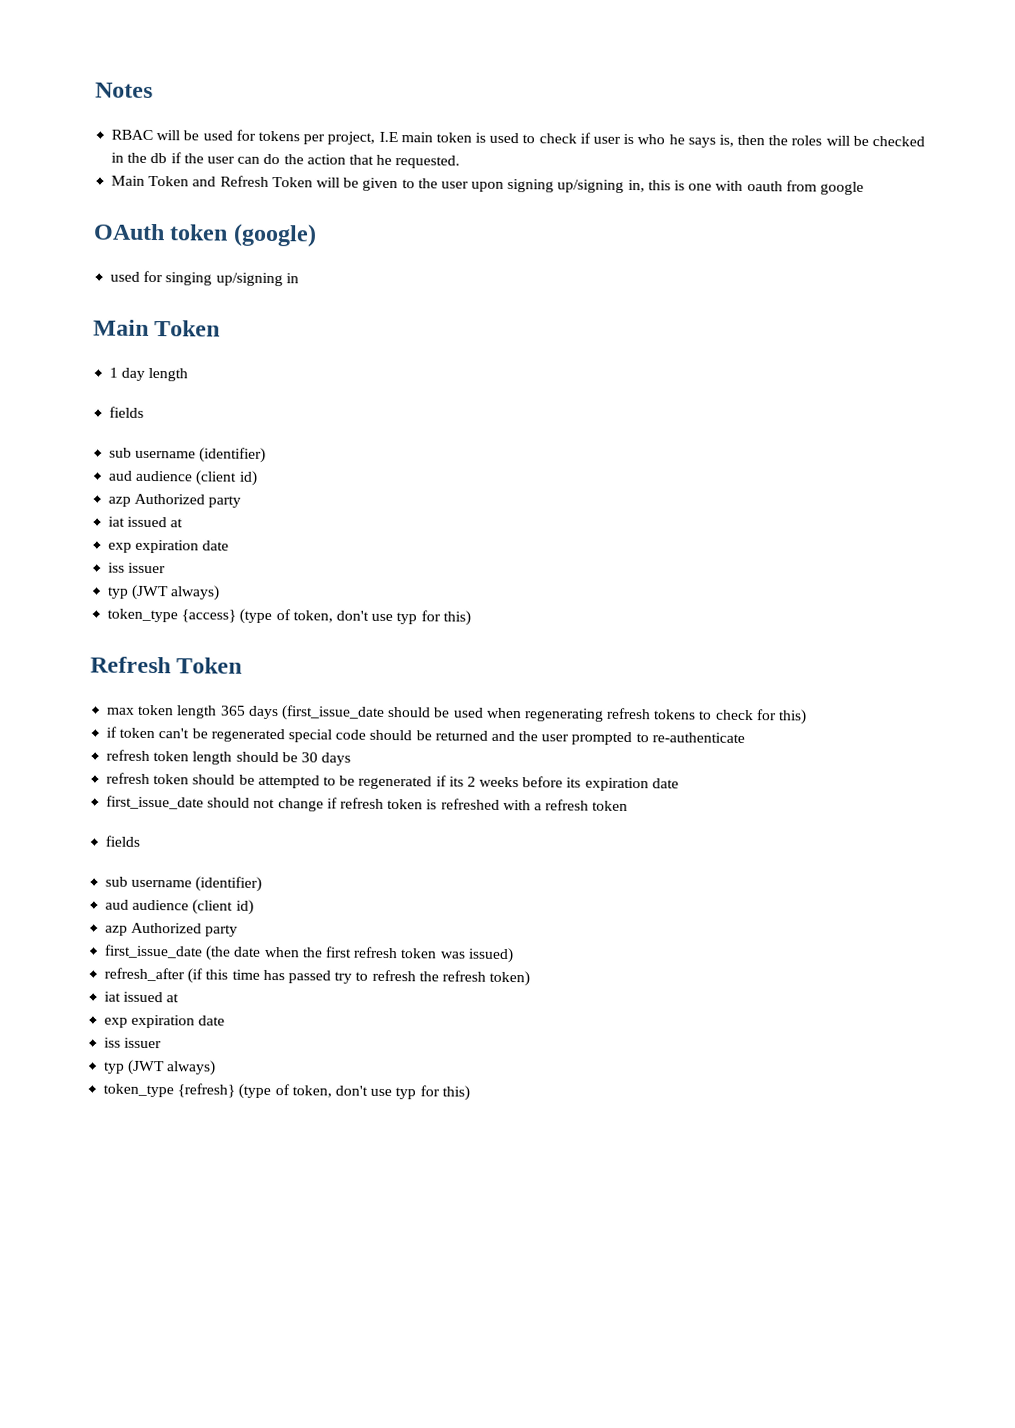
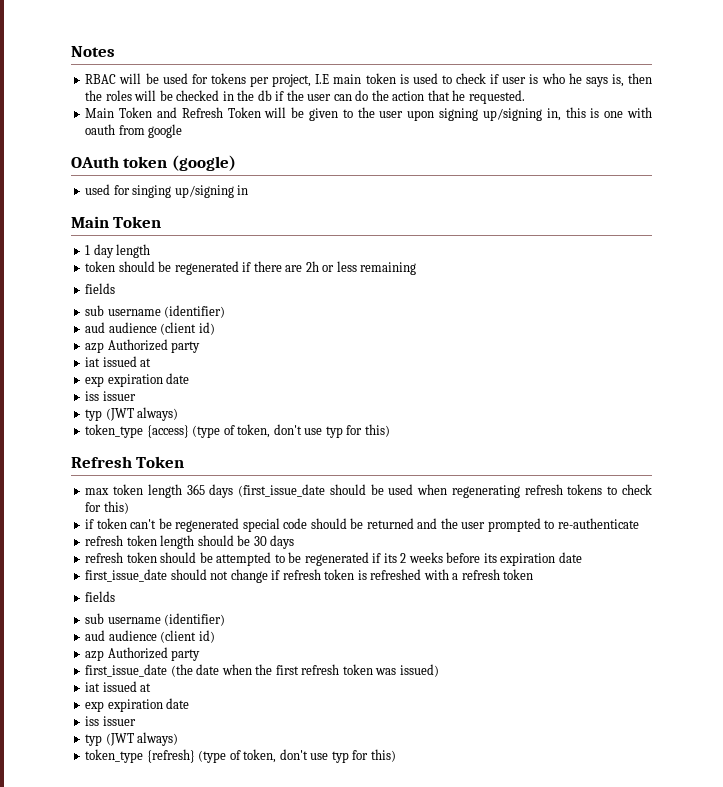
(189, 374) none -> [85,261,417,275] // token should be regenerated if there are 2h or less remaining
[104,967,531,987] // refresh_after (if this time has passed try to refresh the refresh token) -> (439, 670) none

